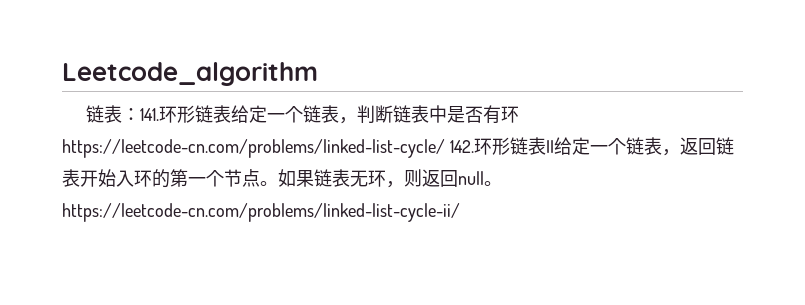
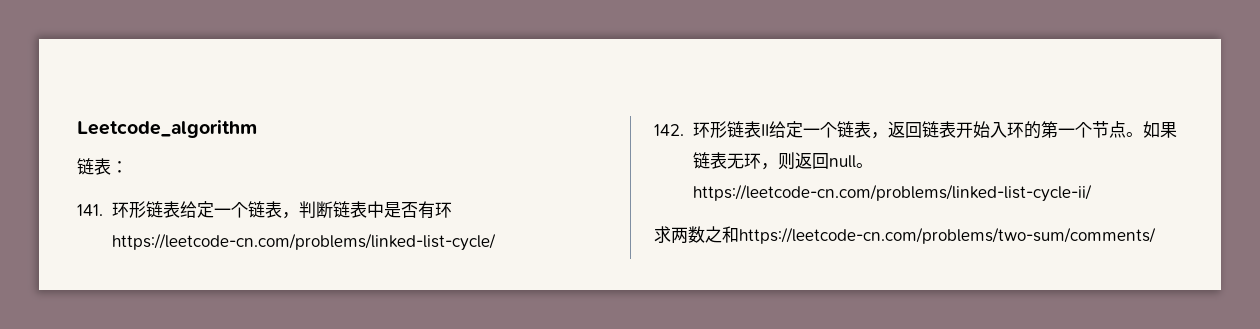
(140, 114) none -> (128, 167) //
(445, 148) none -> (496, 242) //
(460, 212) none -> [654,226,1156,244] // 求两数之和https://leetcode-cn.com/problems/two-sum/comments/

